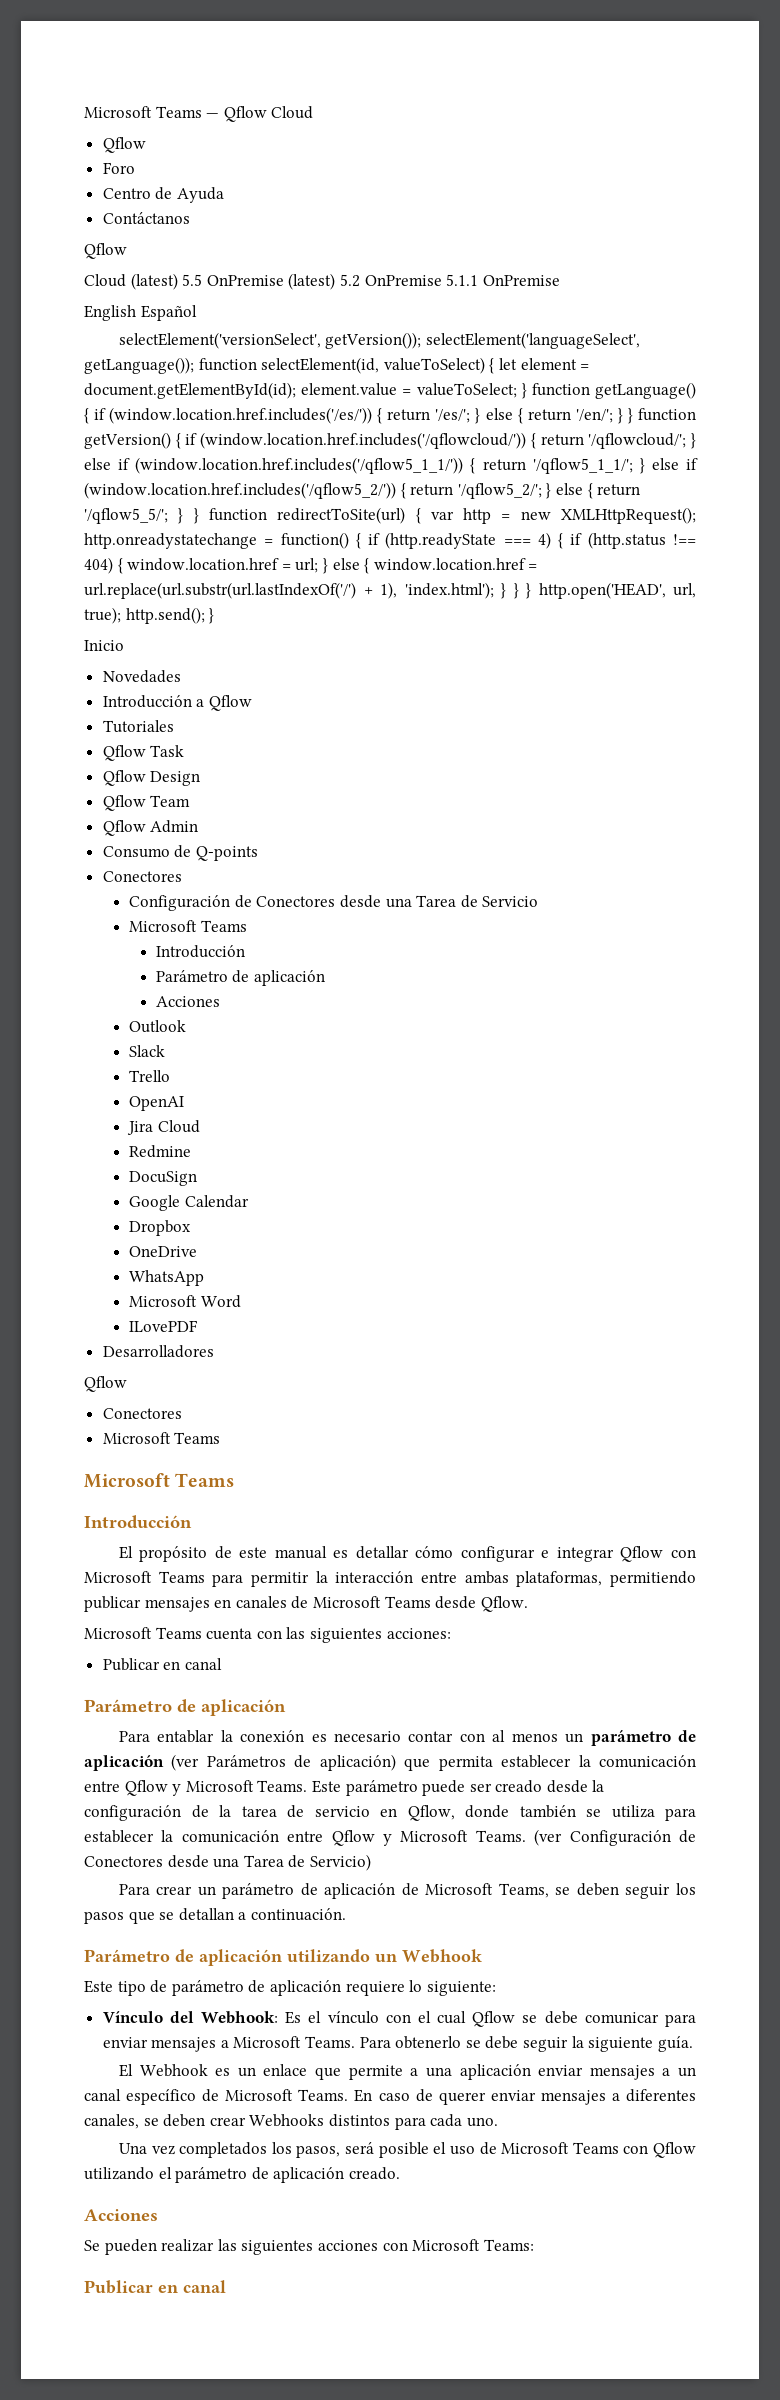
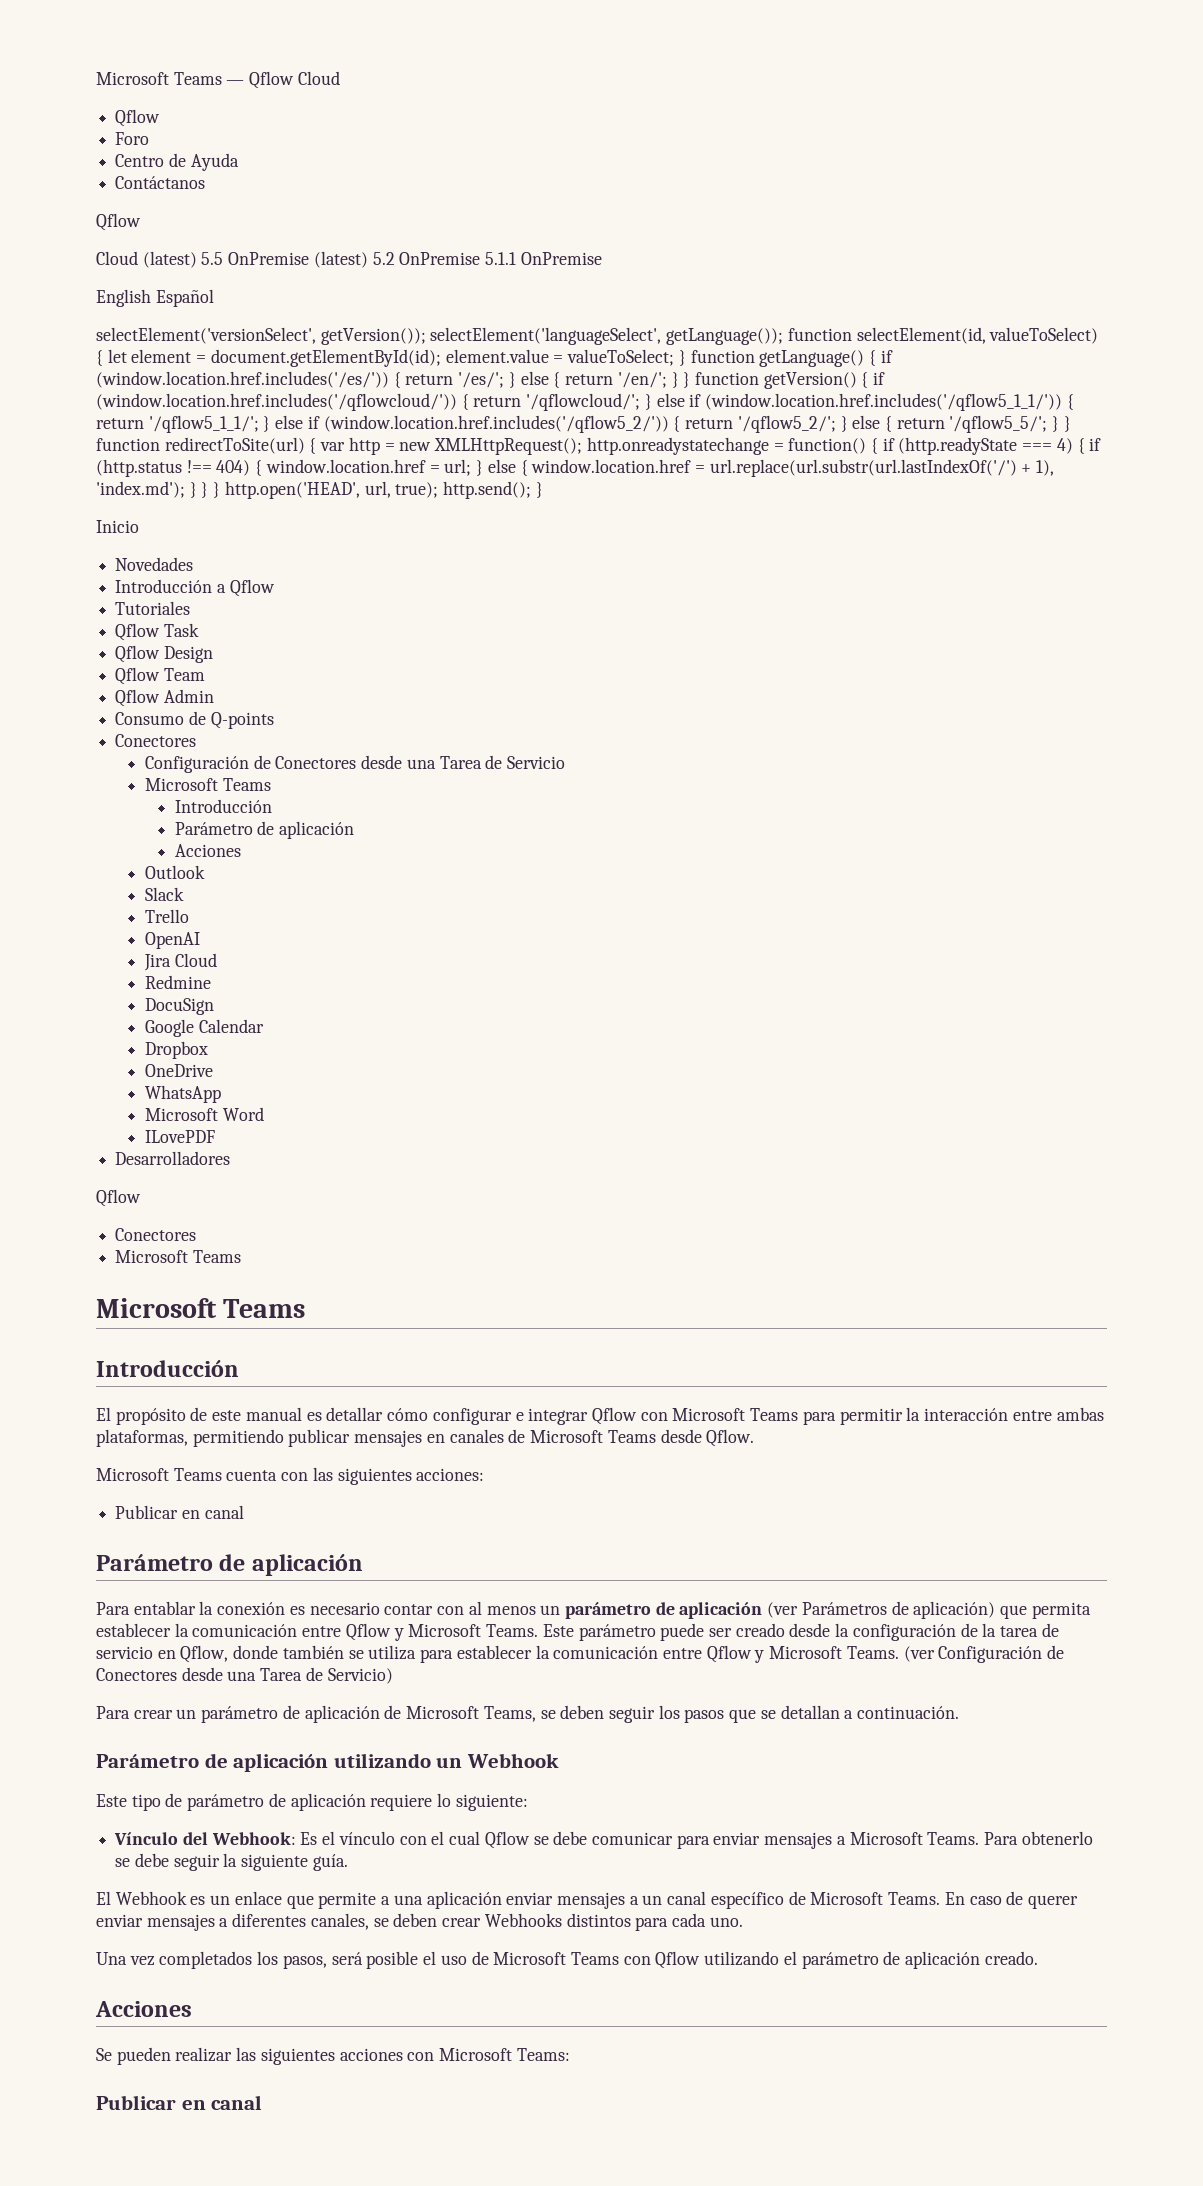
[404,582,494,599] 'index.html'); -> [96,481,185,498] 'index.md');

